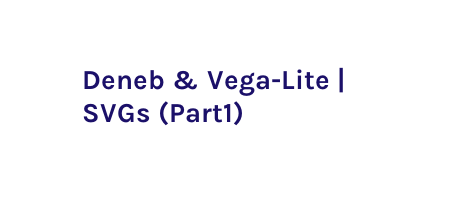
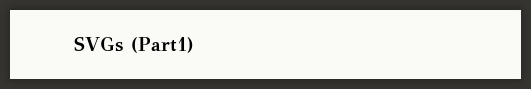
[82,67,346,96] Deneb & Vega-Lite | -> (74, 44) none

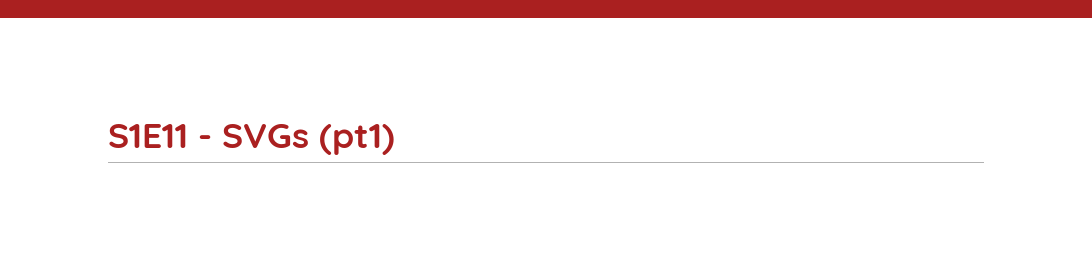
[74,36,194,53] SVGs (Part1) -> [108,124,395,155] S1E11 - SVGs (pt1)

